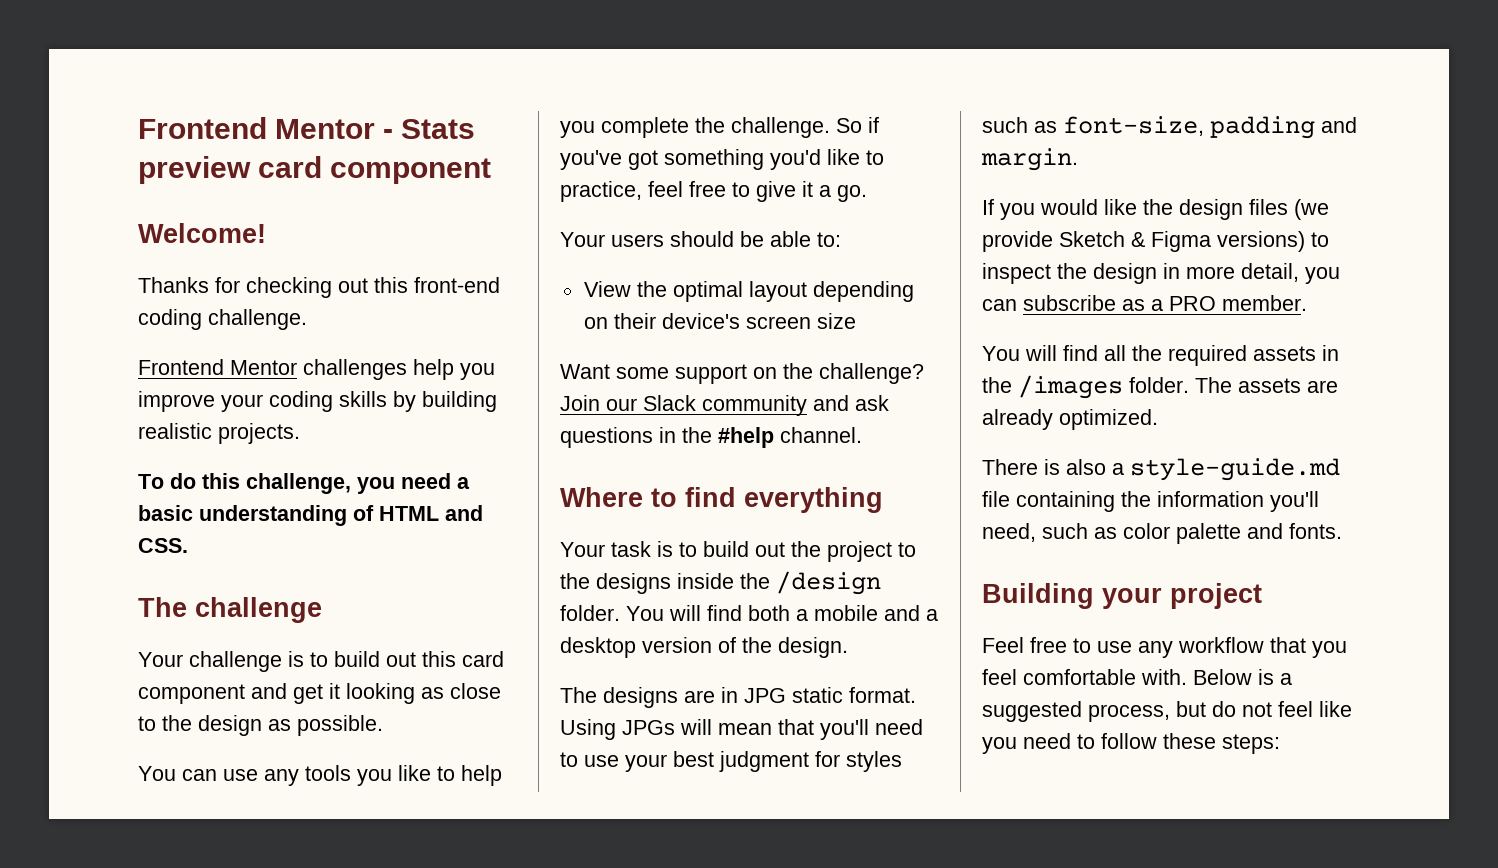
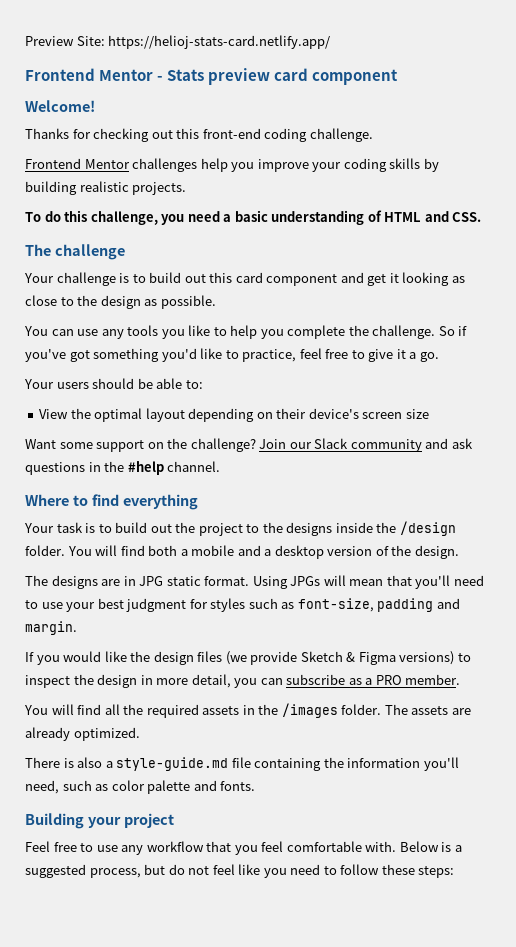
(138, 128) none -> [25,35,331,49] Preview Site: https://helioj-stats-card.netlify.app/ //

